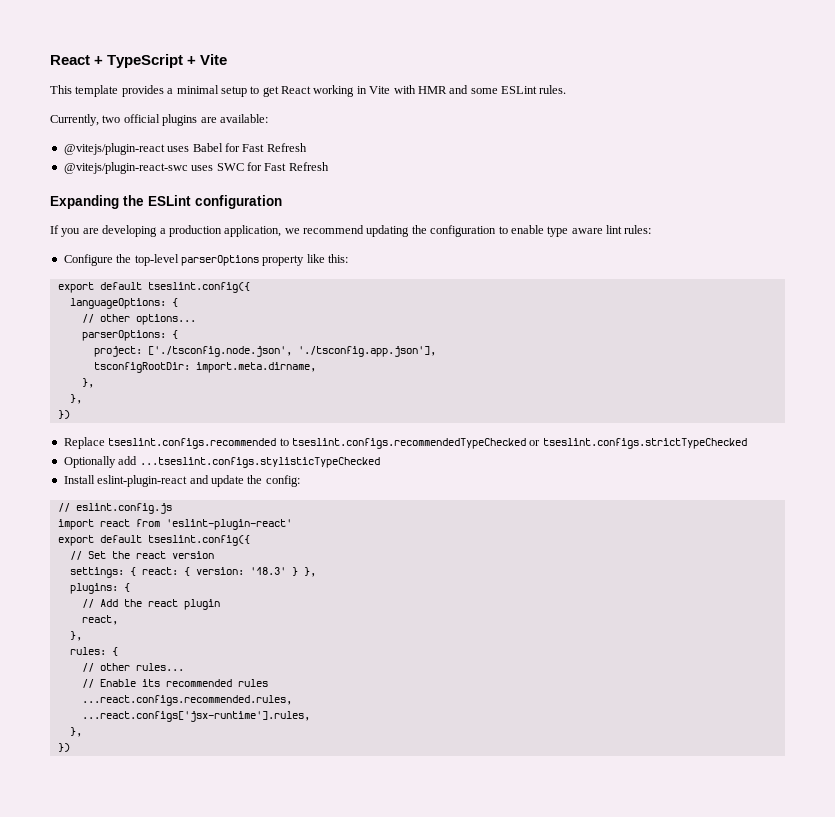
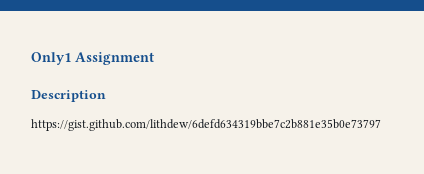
[50,54,228,68] [50,85,567,97] [50,114,268,126] [63,143,307,155] [63,162,329,174] [50,195,282,209] [50,225,652,237] [63,254,348,266] [57,282,250,293] [69,298,178,309] [81,314,196,325] [81,330,178,341] [93,346,436,357] [93,362,316,373] [81,378,94,388] [69,394,82,404] [57,410,70,419] [63,437,747,449] [63,456,380,468] [63,475,300,487] [57,503,172,514] [57,519,292,530] [57,535,250,546] [69,551,214,560] [69,567,316,578] [69,583,130,594] [81,599,220,610] [81,615,118,625] [69,631,82,641] [69,647,118,656] [81,663,184,672] [81,679,268,688] [81,695,292,706] [81,711,310,722] [69,727,82,737] [57,743,70,752] React + TypeScript + Vite // This template provides a minimal setup to get React working in Vite with HMR and some ESLint rules. // Currently, two official plugins are available: // @vitejs/plugin-react uses Babel for Fast Refresh // @vitejs/plugin-react-swc uses SWC for Fast Refresh // Expanding the ESLint configuration // If you are developing a production application, we recommend updating the configuration to enable type aware lint rules: // Configure the top-level parserOptions property like this: // export default tseslint.config({ // languageOptions: { // // other options... // parserOptions: { // project: ['./tsconfig.node.json', './tsconfig.app.json'], // tsconfigRootDir: import.meta.dirname, // }, // }, // }) // Replace tseslint.configs.recommended to tseslint.configs.recommendedTypeChecked or tseslint.configs.strictTypeChecked // Optionally add ...tseslint.configs.stylisticTypeChecked // Install eslint-plugin-react and update the config: // // eslint.config.js // import react from 'eslint-plugin-react' // export default tseslint.config({ // // Set the react version // settings: { react: { version: '18.3' } }, // plugins: { // // Add the react plugin // react, // }, // rules: { // // other rules... // // Enable its recommended rules // ...react.configs.recommended.rules, // ...react.configs['jsx-runtime'].rules, // }, // }) -> [31,52,154,65] [31,90,106,102] [31,119,381,131] Only1 Assignment // Description // https://gist.github.com/lithdew/6defd634319bbe7c2b881e35b0e73797

